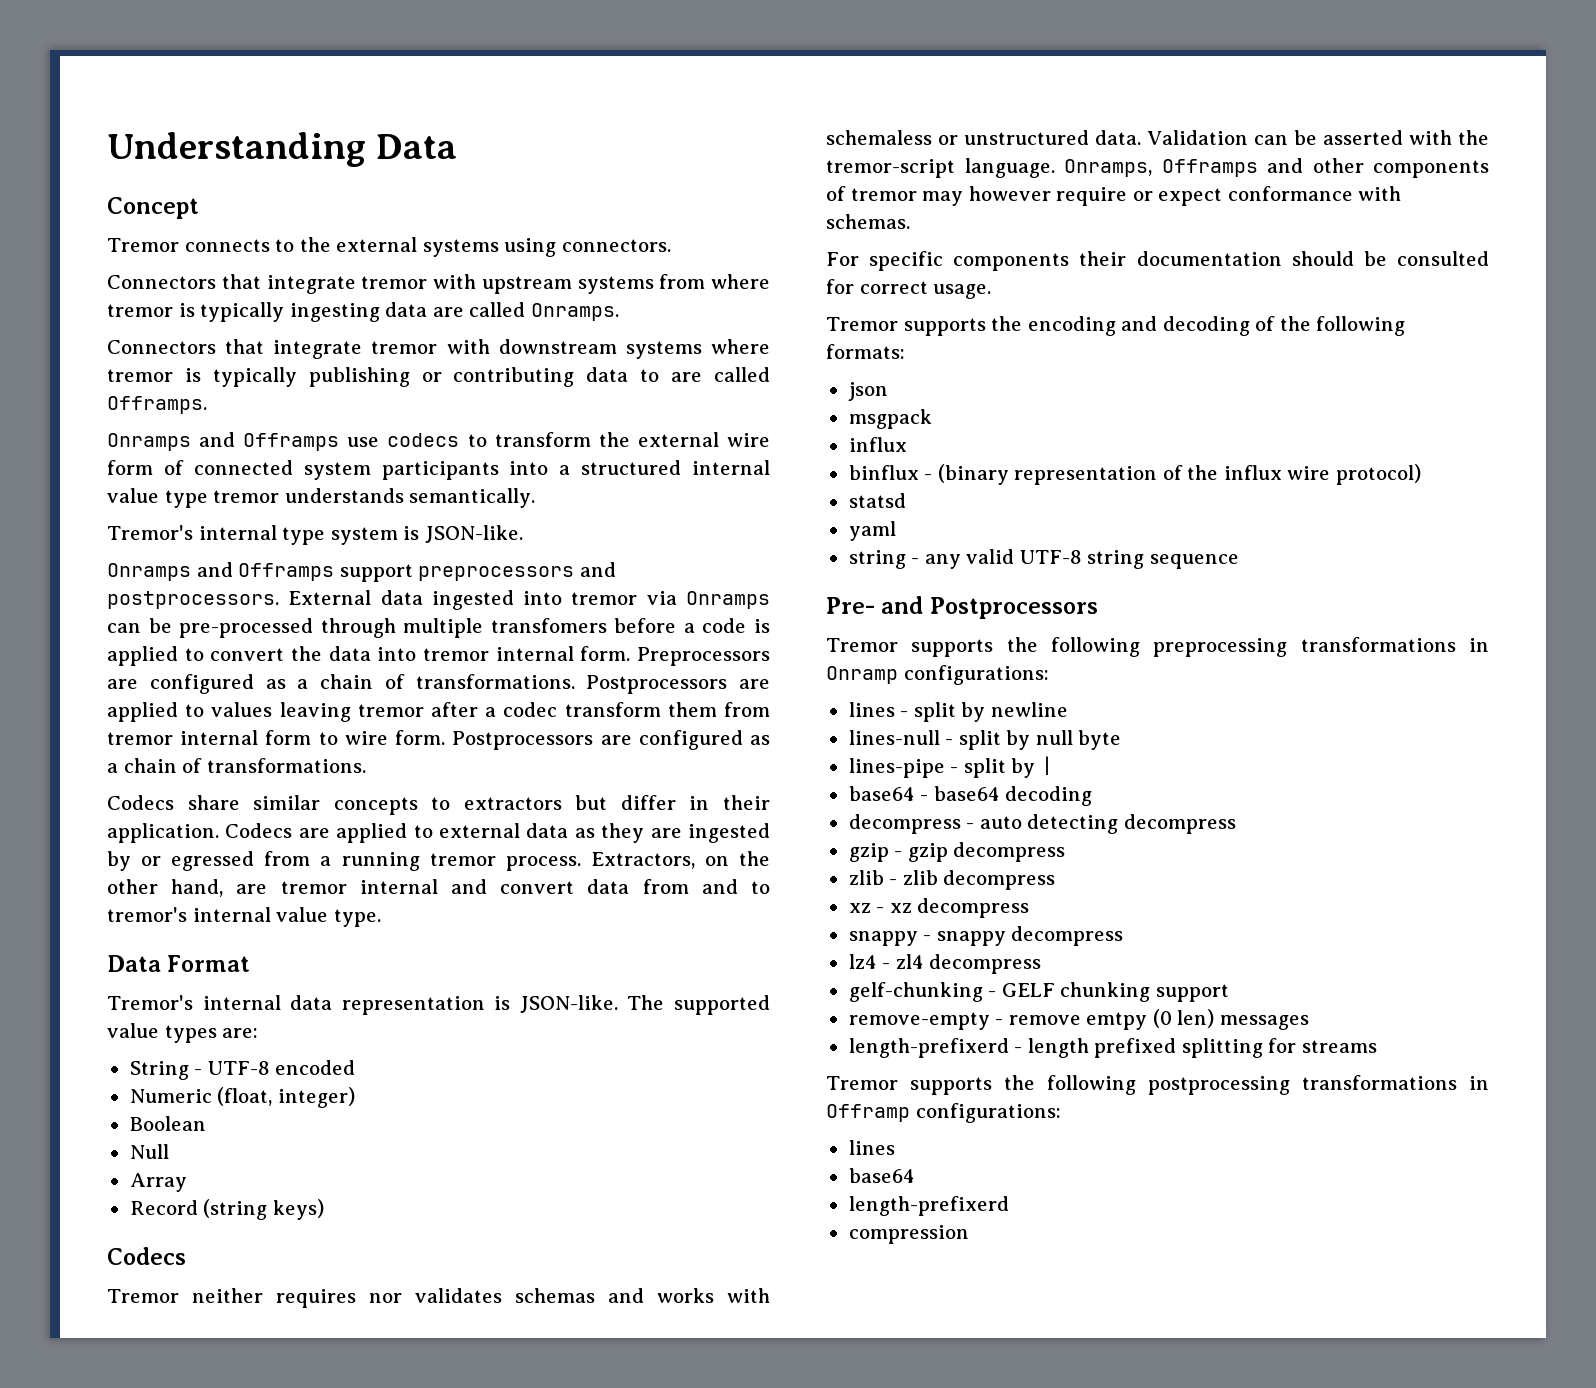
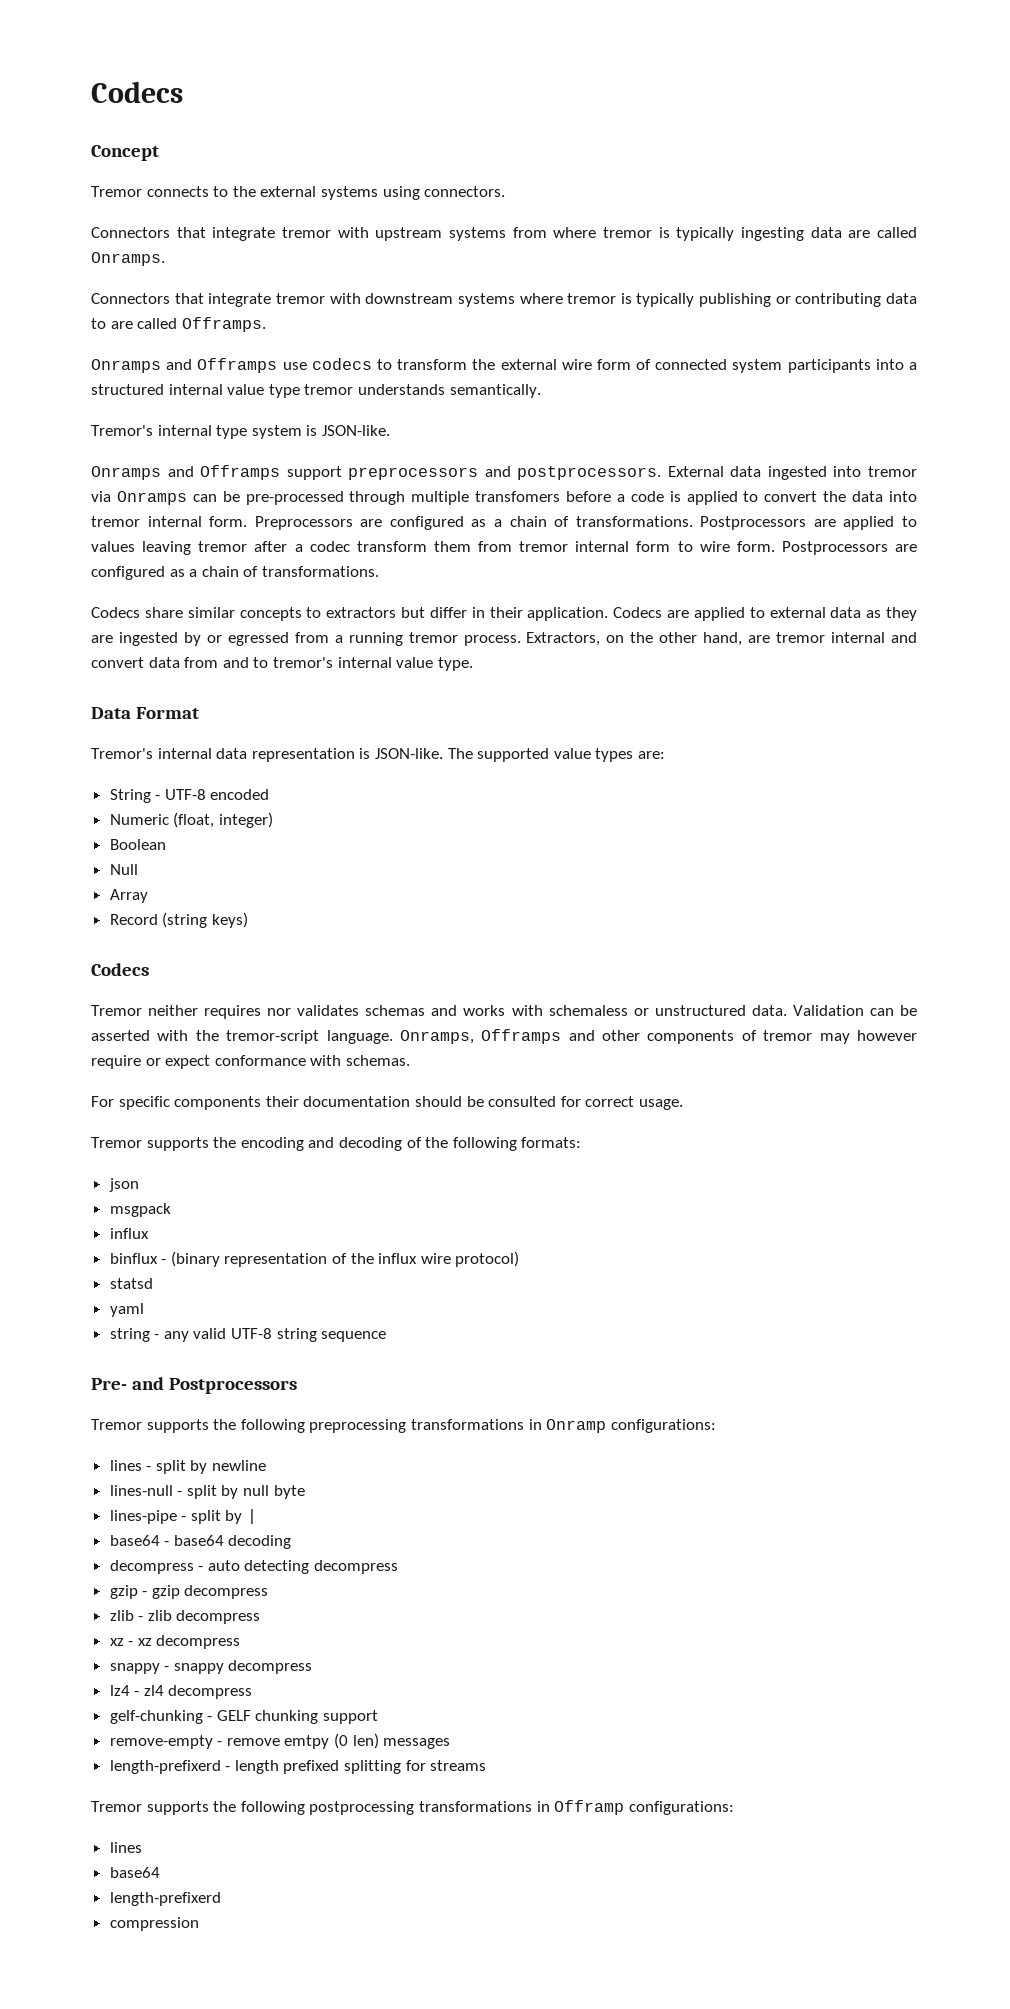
[107,132,457,167] Understanding Data -> [91,81,183,103] Codecs

